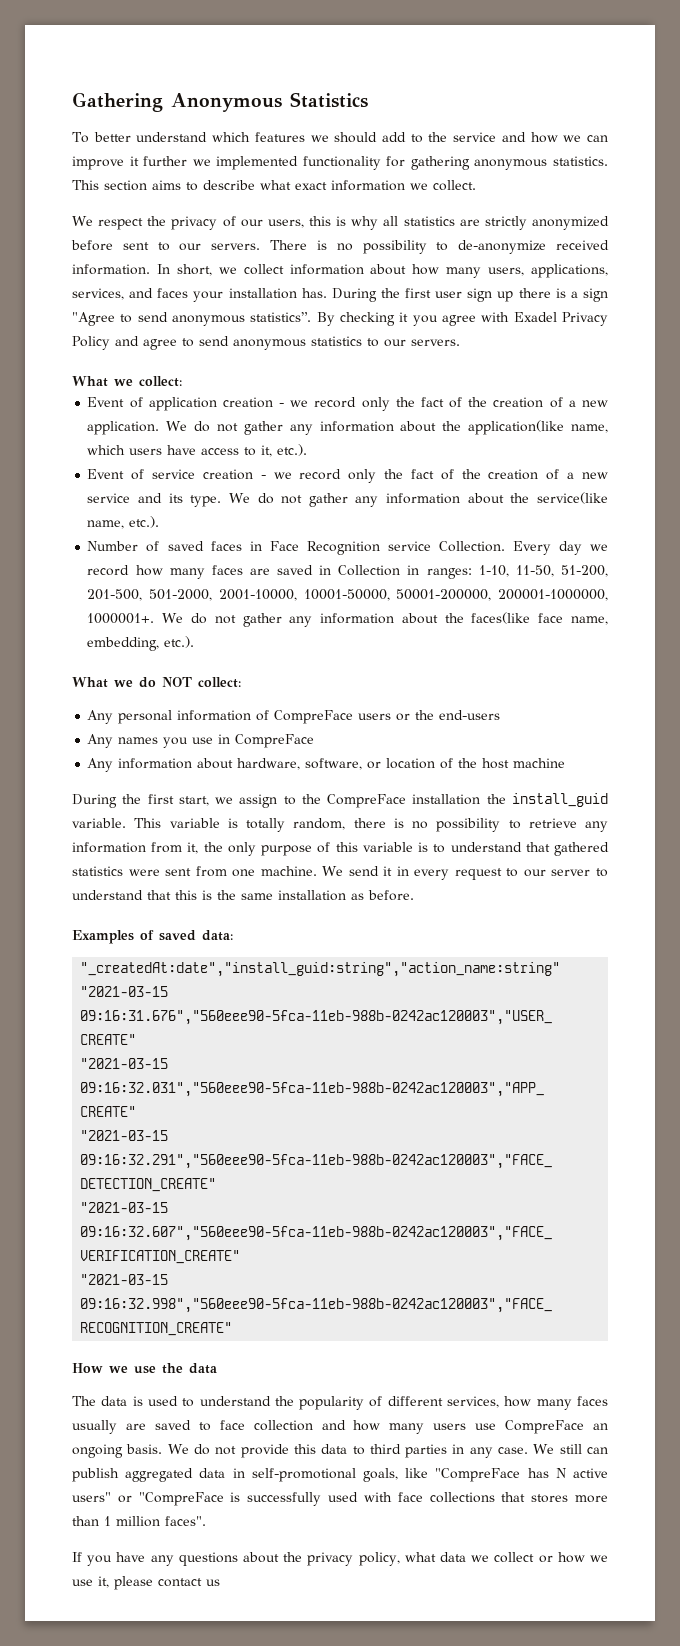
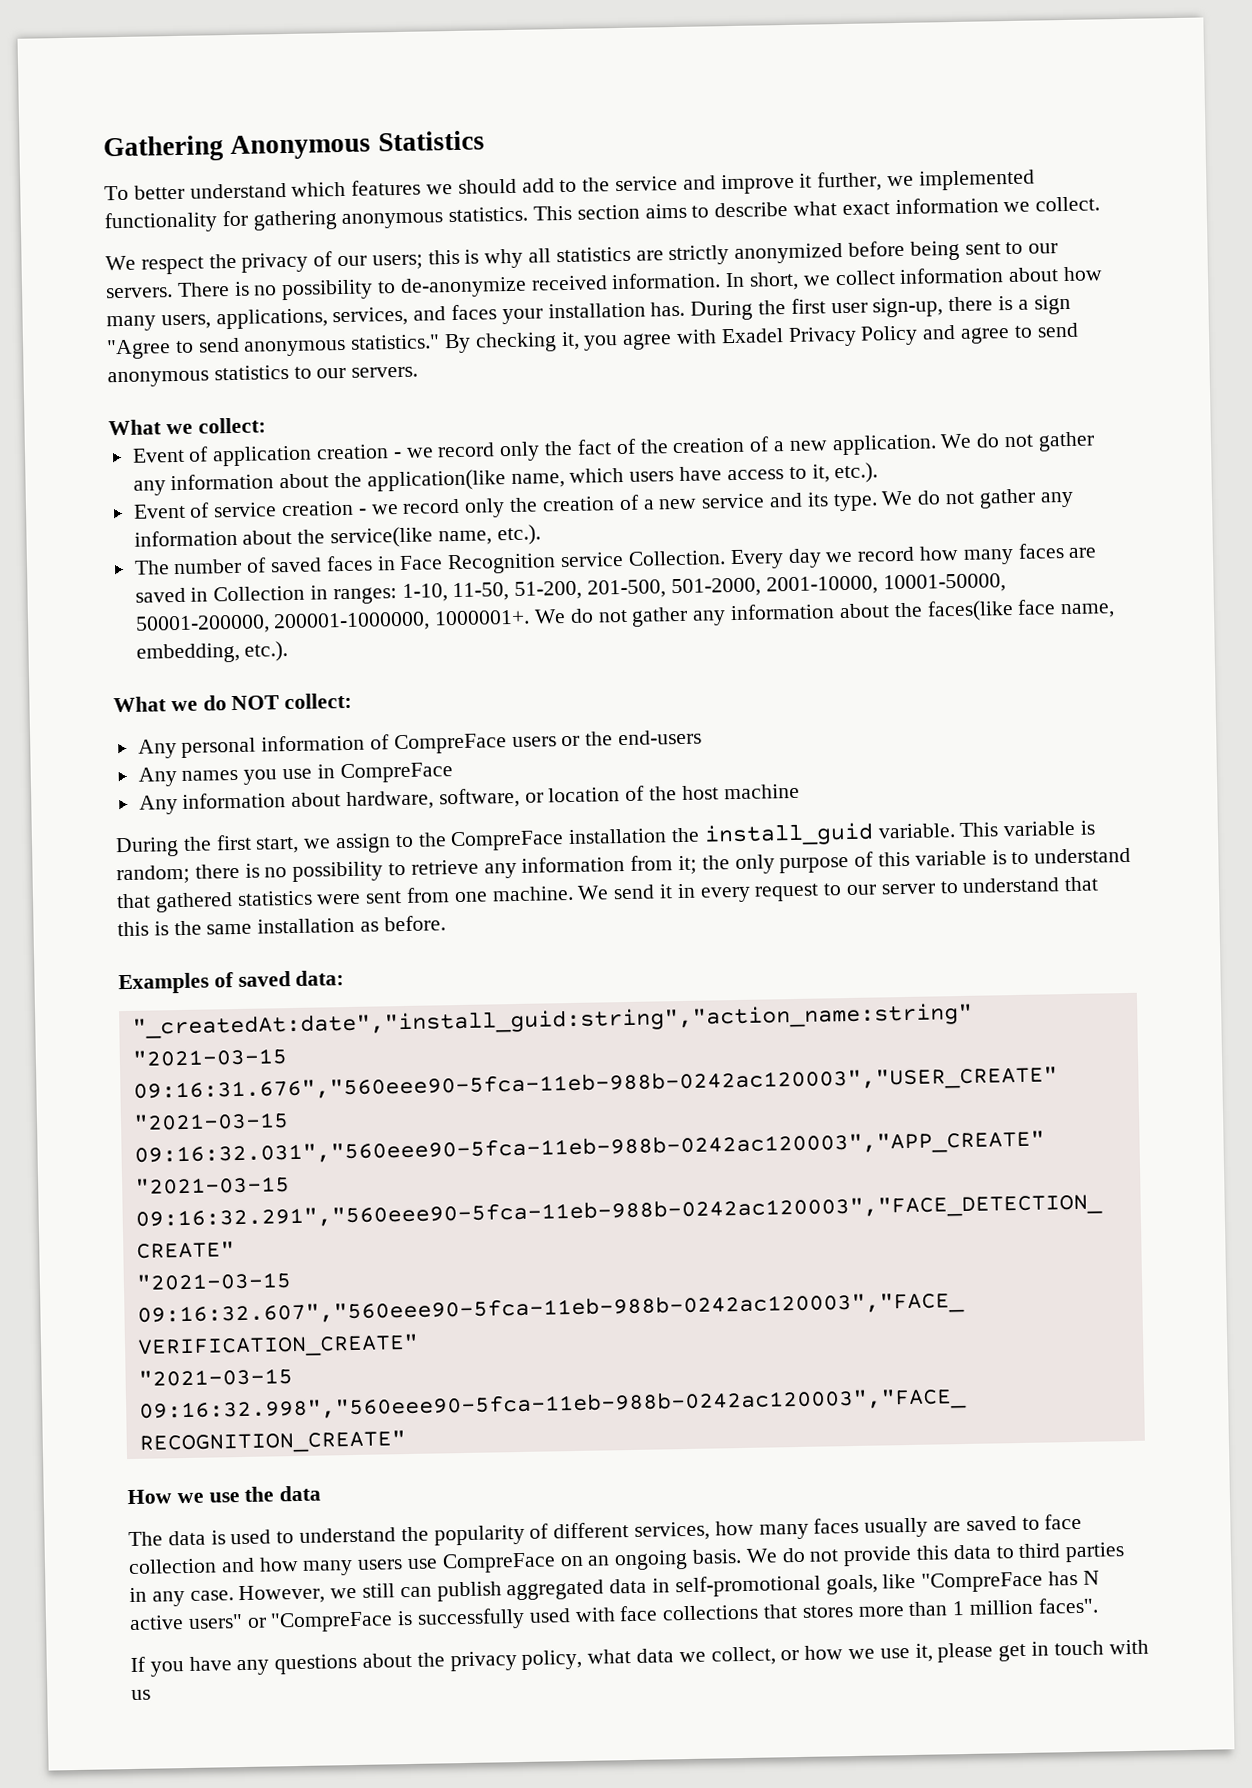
[530,132,608,143] how we can -> (716, 182) none
[143,156,188,166] further -> [817,171,883,192] further,
[267,219,304,228] users, -> [371,254,423,270] users;
(113, 245) none -> [909,240,960,261] being
[467,288,514,302] sign up -> [872,297,944,318] sign-up,
[250,312,312,322] statistics”. -> [350,334,441,350] statistics."
[399,312,409,322] it -> [560,331,580,351] it,
[410,469,481,480] fact of the -> (539, 505) none
[87,541,139,551] Number -> [133,558,243,575] The number
[246,818,346,832] totally random, -> [116,864,190,885] random;
[187,842,199,854] it, -> [678,855,698,875] it;
(585, 1427) none -> [559,1555,584,1567] on
[533,1444,555,1454] We -> [238,1584,358,1605] However, we
[494,1552,535,1563] collect -> [710,1646,776,1666] collect,
[158,1578,202,1587] contact -> [998,1639,1149,1662] get in touch with

